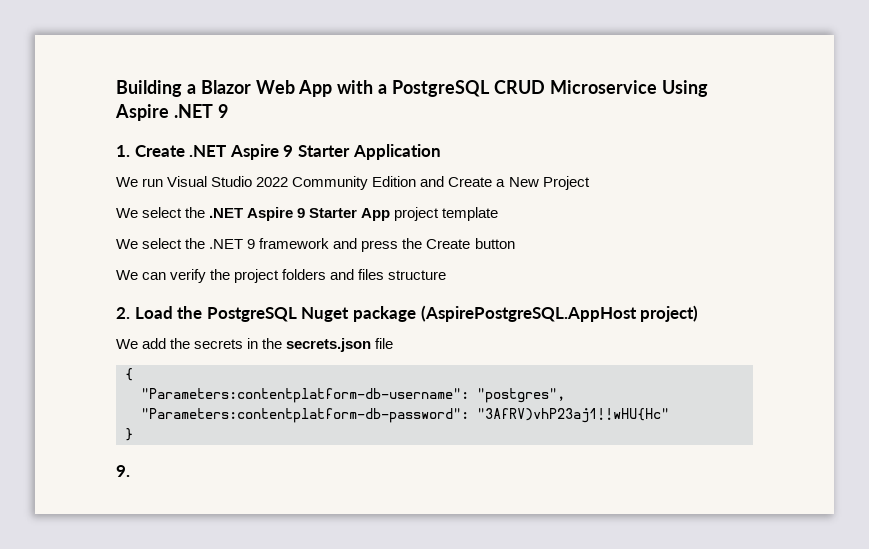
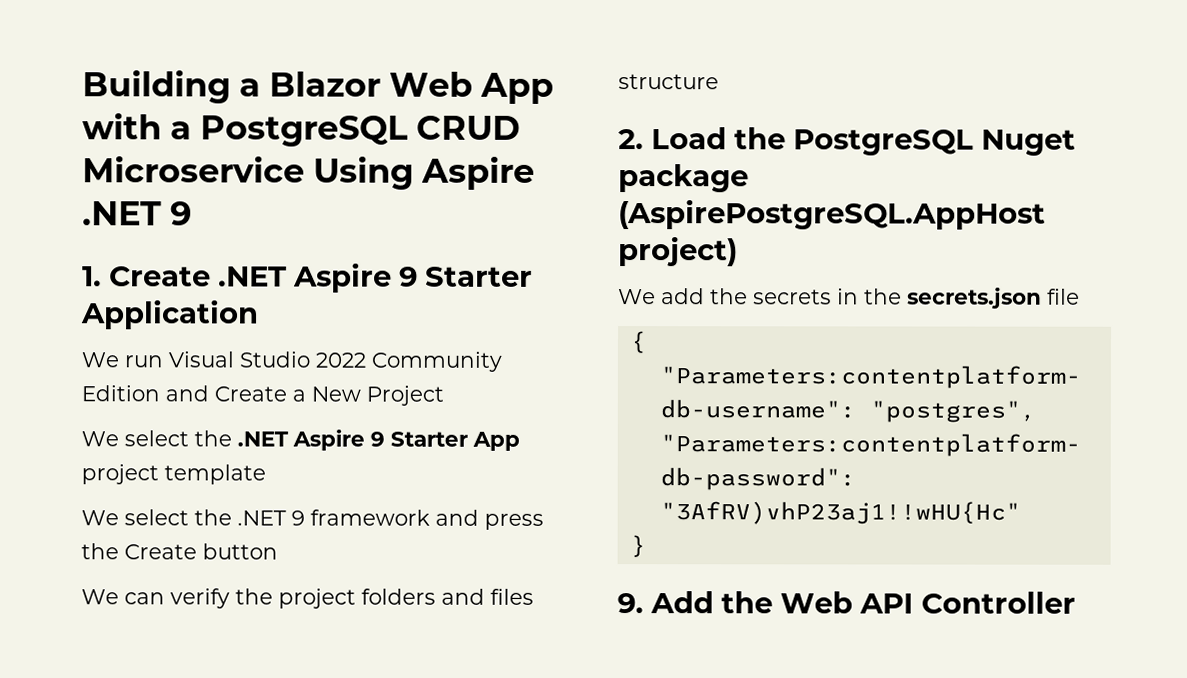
(130, 471) none -> [650,591,1076,614] Add the Web API Controller

